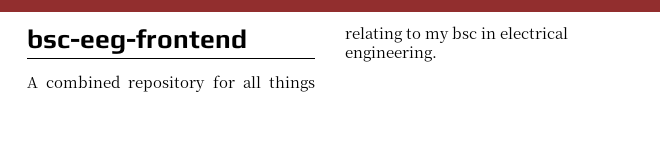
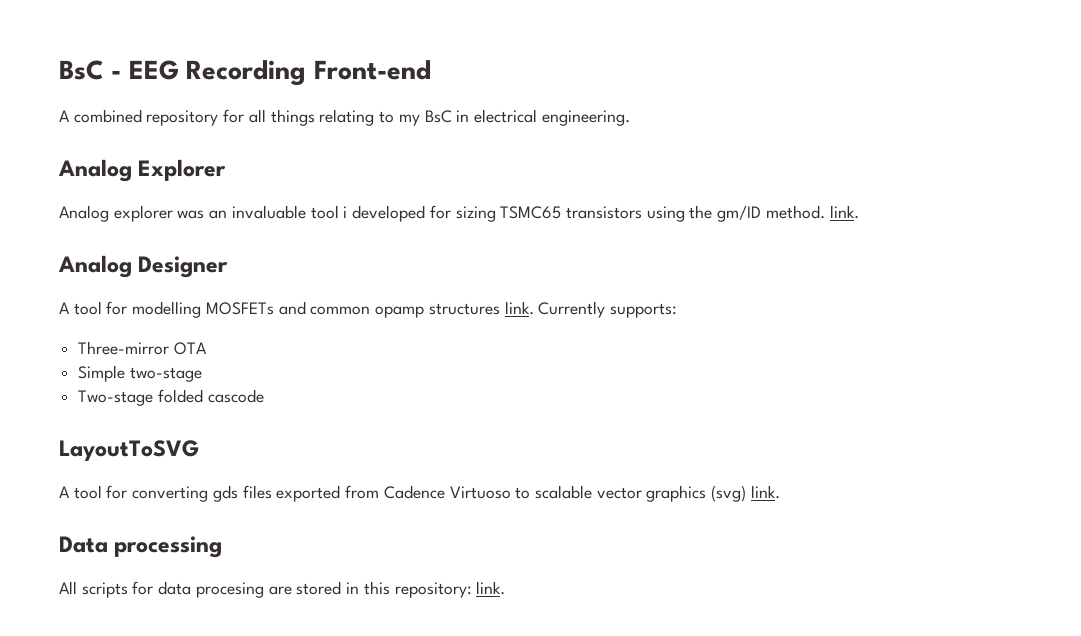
[27,29,247,54] bsc-eeg-frontend -> [59,60,431,86] BsC - EEG Recording Front-end
[452,26,478,39] bsc -> [424,110,452,123] BsC
(437, 54) none -> [58,159,227,182] [59,205,859,222] [58,255,229,278] [59,301,677,318] [78,341,207,355] [78,365,202,382] [78,389,264,406] [59,440,199,461] [59,485,780,502] [59,536,223,558] [59,581,506,598] // Analog Explorer // Analog explorer was an invaluable tool i developed for sizing TSMC65 transistors using the gm/ID method. link. // Analog Designer // A tool for modelling MOSFETs and common opamp structures link. Currently supports: // Three-mirror OTA // Simple two-stage // Two-stage folded cascode // LayoutToSVG // A tool for converting gds files exported from Cadence Virtuoso to scalable vector graphics (svg) link. // Data processing // All scripts for data procesing are stored in this repository: link.

